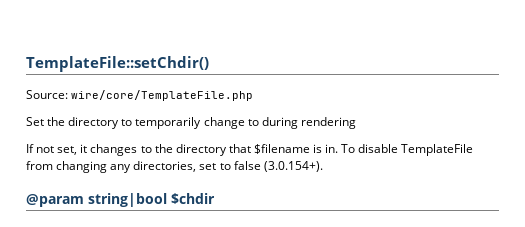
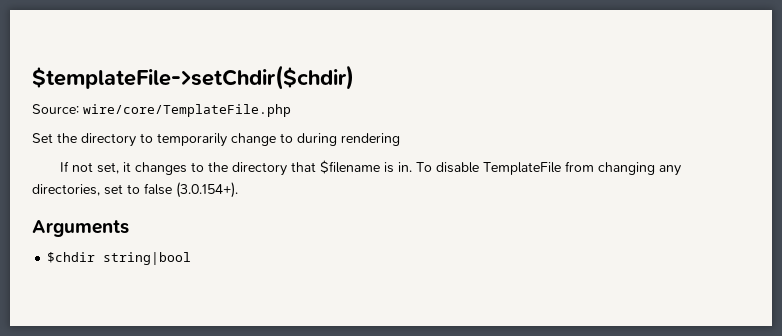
[26,56,209,72] TemplateFile::setChdir() -> [32,65,354,90] $templateFile->setChdir($chdir)
[26,193,215,207] @param string|bool $chdir -> [32,220,129,237] [47,252,192,265] Arguments // $chdir string|bool

